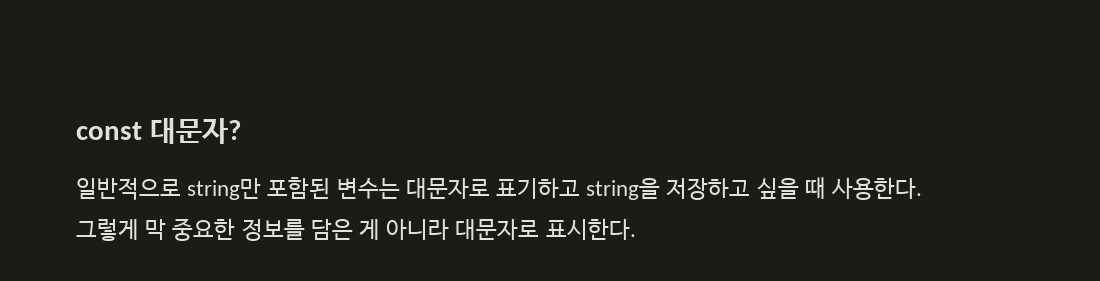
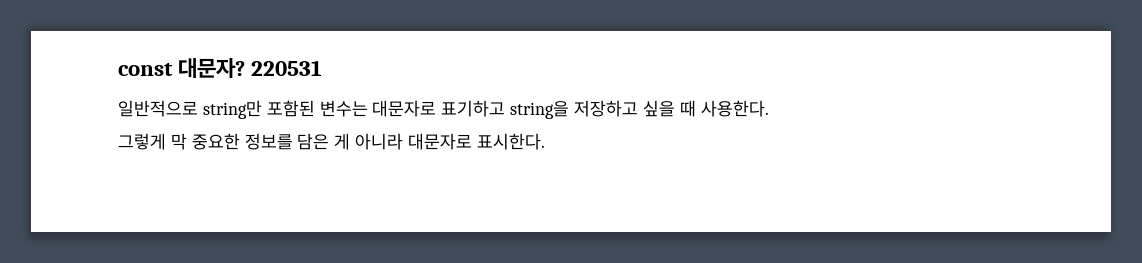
(241, 131) none -> [251,60,323,76] 220531

